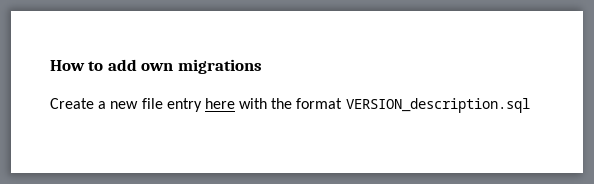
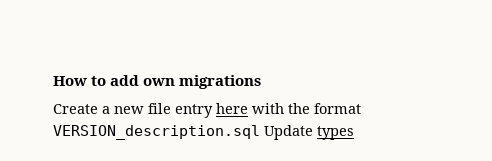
(530, 105) none -> [264,125,354,140] Update types

